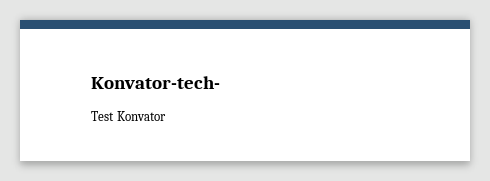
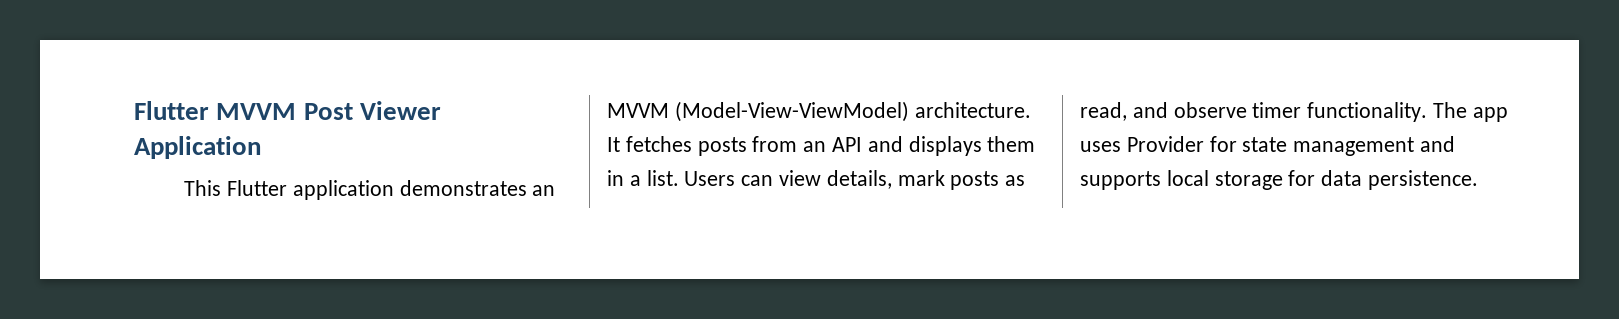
[91,76,220,89] [91,111,166,121] Konvator-tech- // Test Konvator -> [134,101,441,120] [134,136,261,159] [184,180,556,200] [607,101,1031,122] [607,136,1036,156] [607,170,1026,190] [1080,102,1508,122] [1080,136,1456,156] [1080,170,1479,190] Flutter MVVM Post Viewer Application // This Flutter application demonstrates an MVVM (Model-View-ViewModel) architecture. It fetches posts from an API and displays them in a list. Users can view details, mark posts as read, and observe timer functionality. The app uses Provider for state management and supports local storage for data persistence.

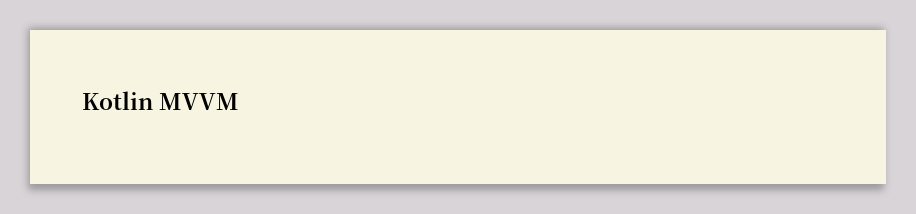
[134,101,441,120] [134,136,261,159] [184,180,556,200] [607,101,1031,122] [607,136,1036,156] [607,170,1026,190] [1080,102,1508,122] [1080,136,1456,156] [1080,170,1479,190] Flutter MVVM Post Viewer Application // This Flutter application demonstrates an MVVM (Model-View-ViewModel) architecture. It fetches posts from an API and displays them in a list. Users can view details, mark posts as read, and observe timer functionality. The app uses Provider for state management and supports local storage for data persistence. -> [82,91,240,110] Kotlin MVVM

